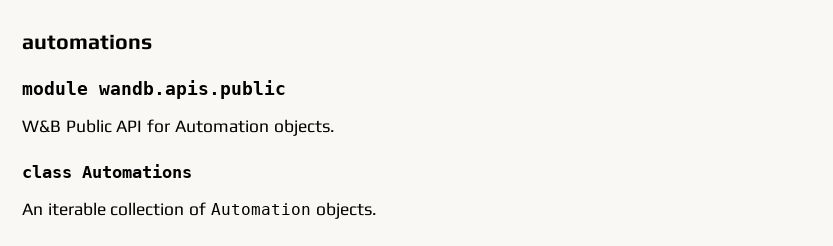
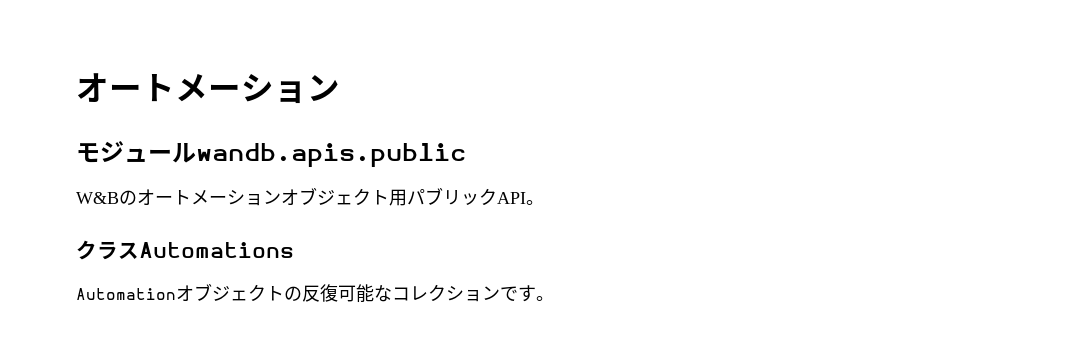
[22,34,152,50] [22,80,286,99] [22,119,334,136] [22,164,192,178] [22,202,376,219] automations // module wandb.apis.public // W&B Public API for Automation objects. // class Automations // An iterable collection of Automation objects. -> [76,73,340,104] [76,141,466,168] [76,187,544,206] [76,240,294,260] [76,283,554,303] オートメーション // モジュールwandb.apis.public // W&Bのオートメーションオブジェクト用パブリックAPI。 // クラスAutomations // Automationオブジェクトの反復可能なコレクションです。

